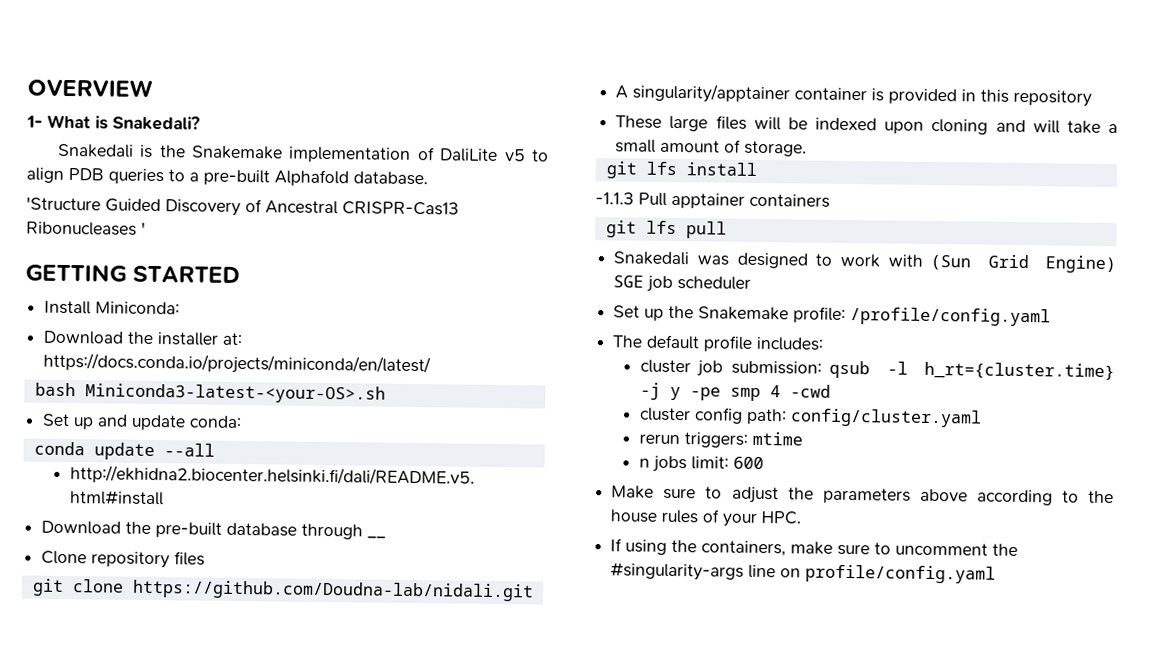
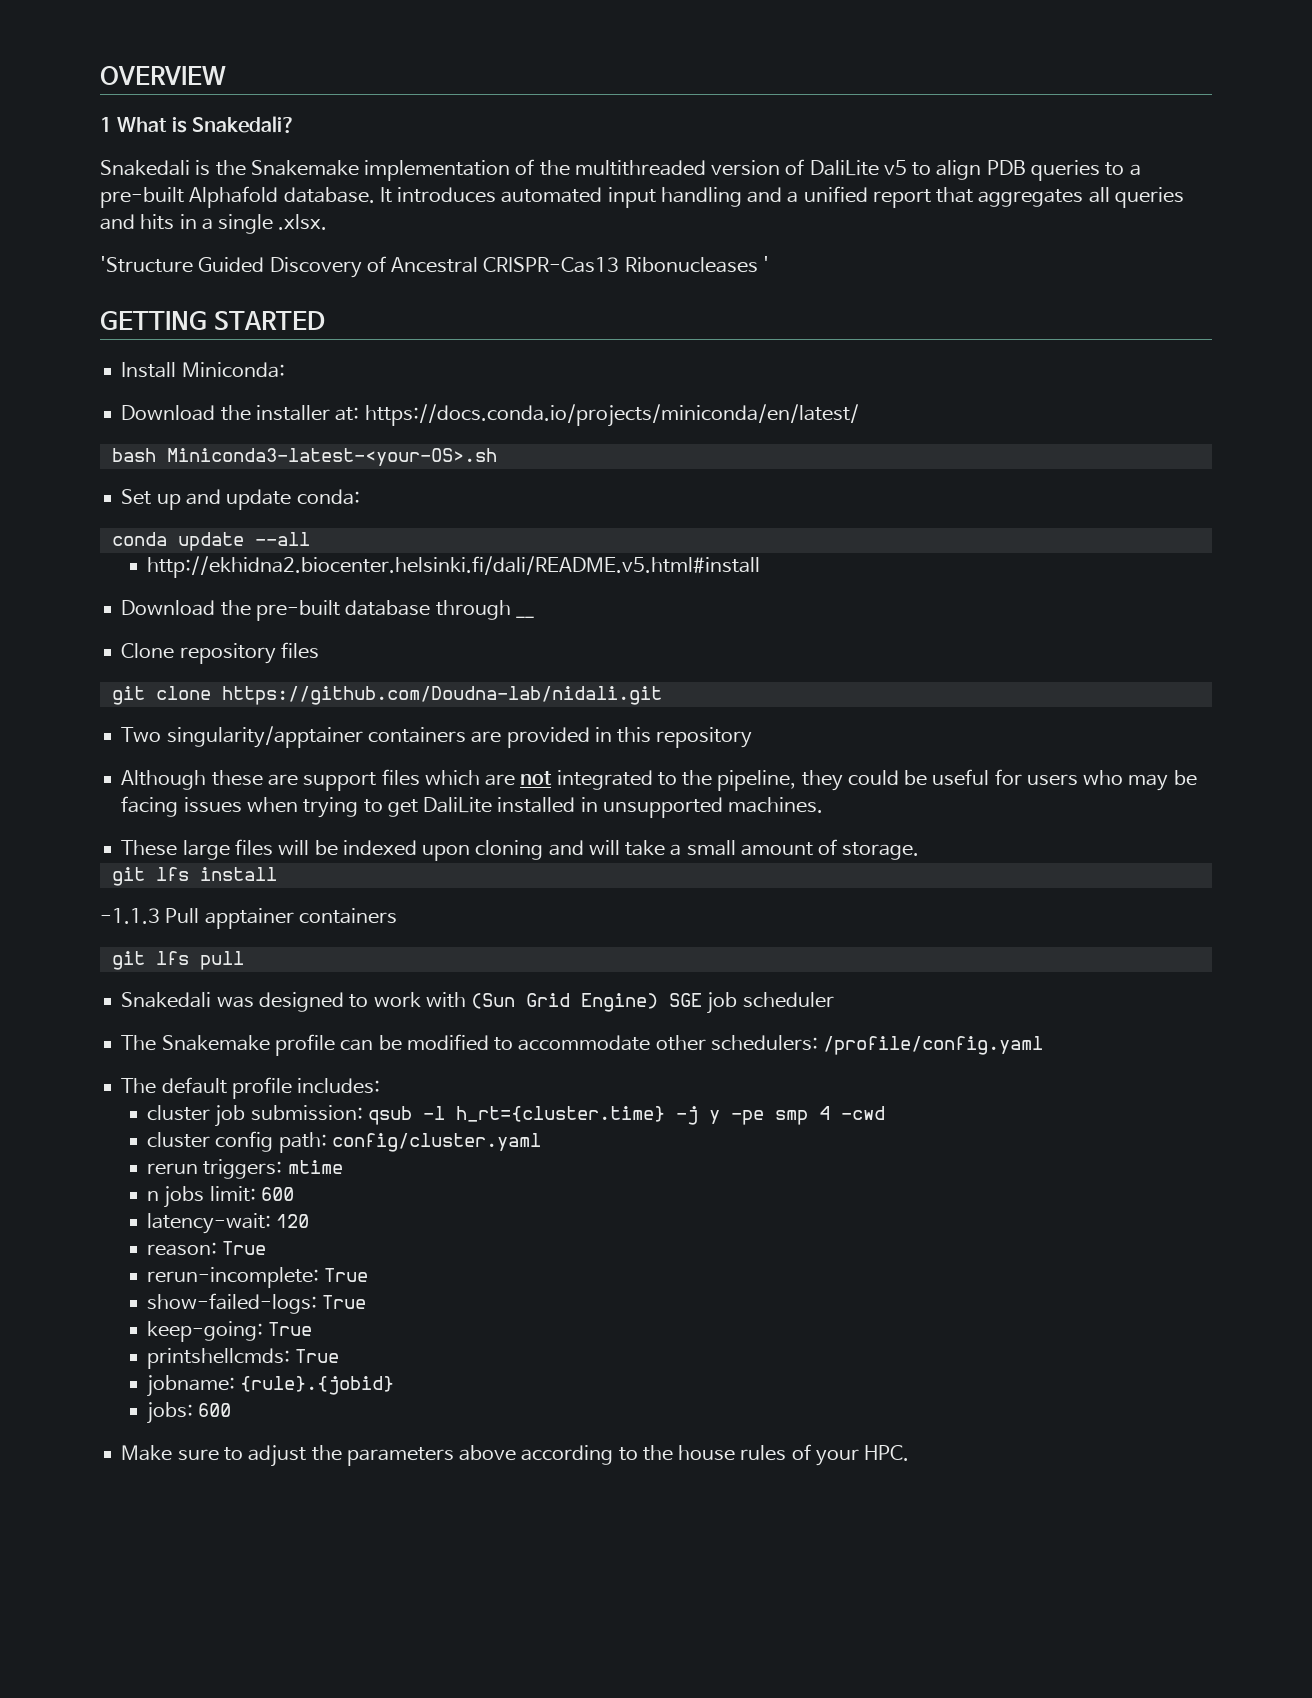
[26,115,43,128] 1- -> [100,117,112,132] 1
(435, 154) none -> [539,159,805,176] the multithreaded version of
(428, 178) none -> [379,186,1184,208] [100,214,328,234] It introduces automated input handling and a unified report that aggregates all queries and hits in a single .xlsx.
[615,83,885,104] A singularity/apptainer container is -> [121,726,502,748] Two singularity/apptainer containers are
(1093, 98) none -> [121,769,1197,791] [121,796,824,818] // Although these are support files which are not integrated to the pipeline, they could be useful for users who may be facing issues when trying to get DaliLite installed in unsupported machines.
[613,305,847,323] Set up the Snakemake profile: -> [121,1034,818,1056] The Snakemake profile can be modified to accommodate other schedulers:
(764, 463) none -> [147,1213,310,1234] [147,1241,267,1256] [147,1267,369,1288] [147,1293,367,1314] [147,1321,313,1342] [147,1348,340,1369] [147,1375,395,1397] [147,1402,232,1424] // latency-wait: 120 // reason: True // rerun-incomplete: True // show-failed-logs: True // keep-going: True // printshellcmds: True // jobname: {rule}.{jobid} // jobs: 600
[610,538,1019,557] [610,562,997,584] // If using the containers, make sure to uncomment the #singularity-args line on profile/config.yaml -> (910, 1453) none

